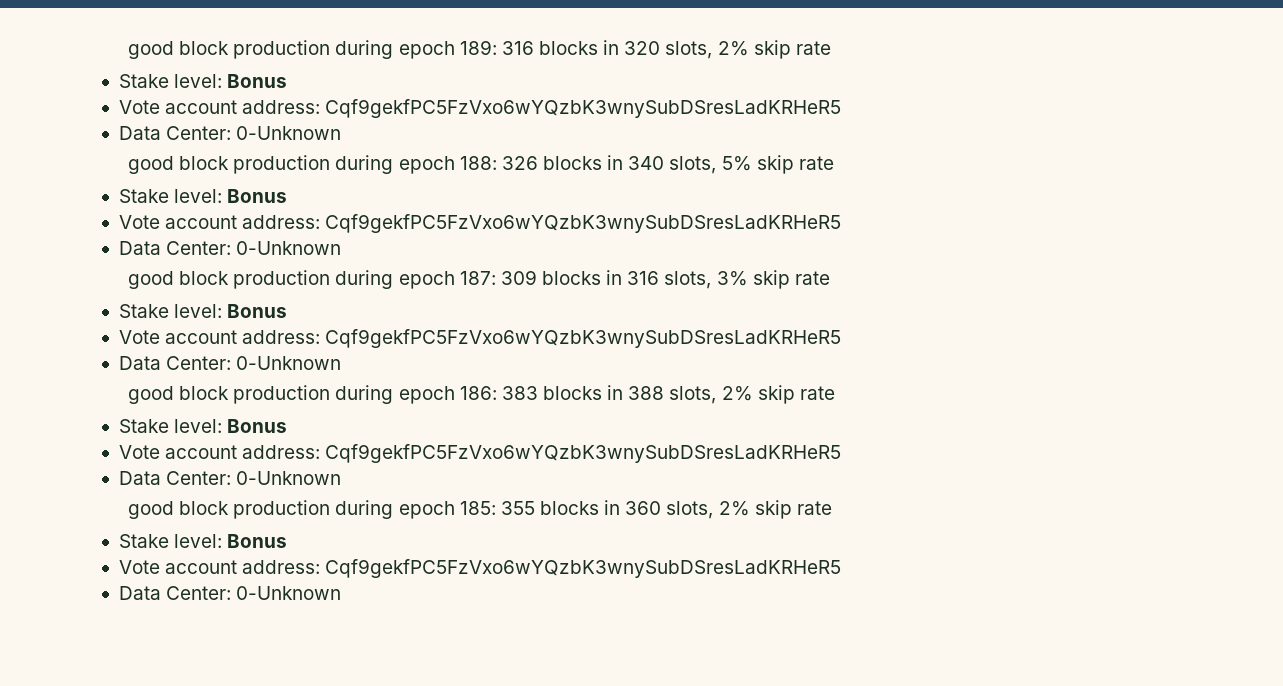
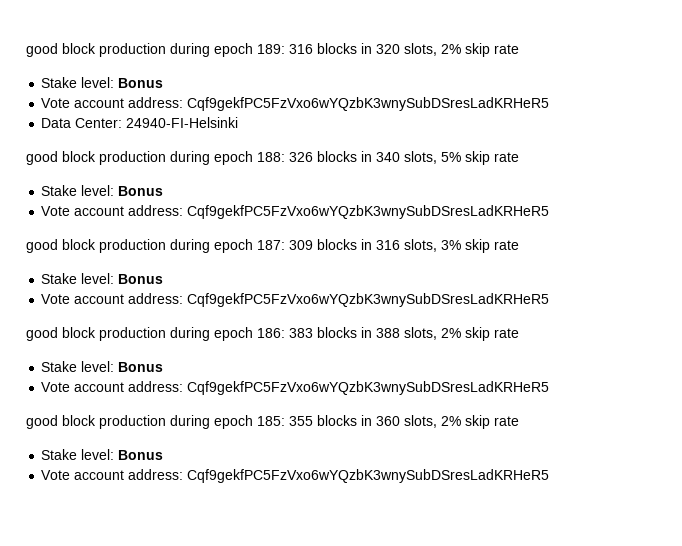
[236,126,342,140] 0-Unknown -> [126,117,239,128] 24940-FI-Helsinki
[118,241,342,255] // Data Center: 0-Unknown -> (550, 212) none
[118,356,342,370] // Data Center: 0-Unknown -> (550, 300) none
[118,471,342,485] // Data Center: 0-Unknown -> (550, 388) none
[118,586,342,600] // Data Center: 0-Unknown -> (550, 476) none

